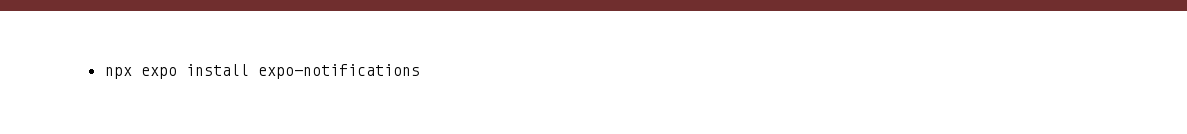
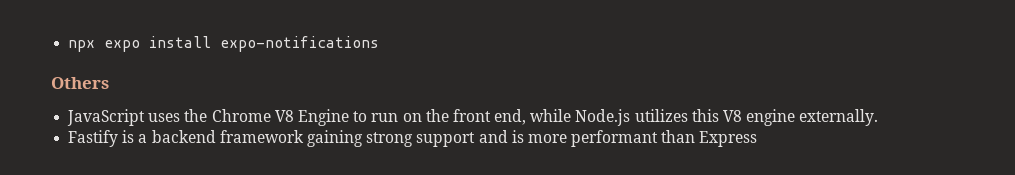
(420, 71) none -> [51,77,109,89] [67,109,879,126] [68,130,758,147] // Others // JavaScript uses the Chrome V8 Engine to run on the front end, while Node.js utilizes this V8 engine externally. // Fastify is a backend framework gaining strong support and is more performant than Express

